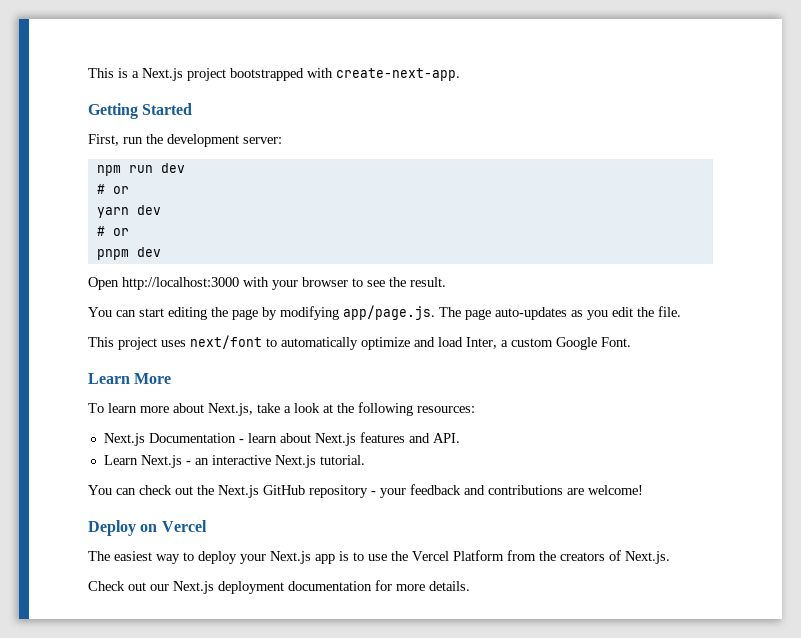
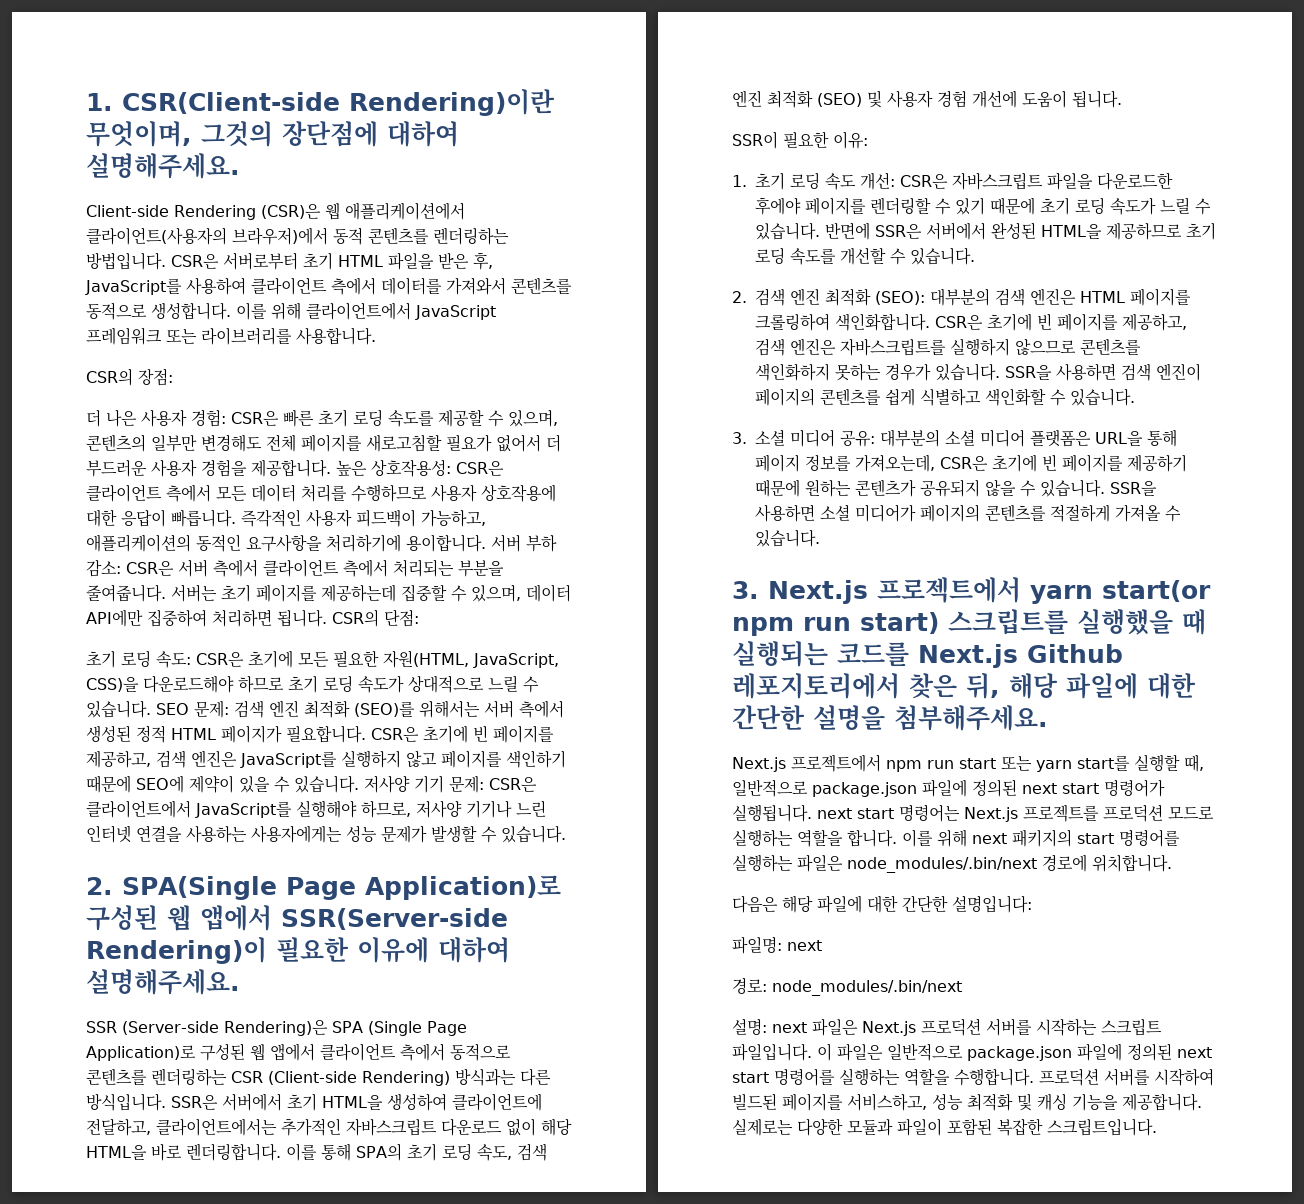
[88,68,460,81] [88,103,193,119] [88,134,282,147] [96,163,185,176] [96,184,129,194] [96,205,161,218] [96,226,129,236] [96,247,161,260] [88,277,446,290] [88,305,681,320] [88,335,631,350] [88,373,172,384] [88,402,475,416] [103,432,460,446] [103,455,365,468] [88,484,643,498] [88,520,207,536] [88,550,670,564] [88,580,470,594] This is a Next.js project bootstrapped with create-next-app. // Getting Started // First, run the development server: // npm run dev // # or // yarn dev // # or // pnpm dev // Open http://localhost:3000 with your browser to see the result. // You can start editing the page by modifying app/page.js. The page auto-updates as you edit the file. // This project uses next/font to automatically optimize and load Inter, a custom Google Font. // Learn More // To learn more about Next.js, take a look at the following resources: // Next.js Documentation - learn about Next.js features and API. // Learn Next.js - an interactive Next.js tutorial. // You can check out the Next.js GitHub repository - your feedback and contributions are welcome! // Deploy on Vercel // The easiest way to deploy your Next.js app is to use the Vercel Platform from the creators of Next.js. // Check out our Next.js deployment documentation for more details. -> [86,89,555,116] [86,121,459,147] [86,153,240,179] [86,202,465,220] [86,227,509,245] [86,252,493,270] [85,277,572,295] [86,302,496,320] [86,327,376,345] [86,368,173,386] [86,409,558,427] [86,434,561,452] [86,459,504,477] [86,484,556,502] [86,509,486,527] [86,534,557,552] [86,559,504,577] [86,584,571,602] [86,609,419,627] [86,650,559,668] [86,675,539,693] [86,700,564,718] [86,725,554,743] [86,750,566,768] [86,775,537,793] [86,800,546,818] [86,825,566,843] [86,875,561,900] [86,905,508,931] [86,937,510,964] [86,969,240,995] [86,1020,467,1036] [86,1043,511,1061] [86,1068,551,1086] [86,1093,542,1111] [86,1118,572,1136] [86,1143,547,1161] [732,90,1122,108] [732,131,868,149] [732,172,1173,190] [755,197,1211,215] [755,222,1216,240] [755,247,975,265] [732,288,1191,306] [755,313,1187,331] [755,338,1141,356] [755,363,1201,381] [755,388,1135,406] [732,429,1177,447] [755,454,1187,472] [755,479,1157,497] [755,504,1181,522] [755,529,820,547] [732,577,1211,604] [732,609,1206,636] [732,641,1123,668] [732,673,1196,699] [732,705,1048,731] [732,754,1204,772] [732,779,1165,797] [732,804,1214,822] [732,829,1180,847] [732,854,1172,873] [732,895,1032,913] [732,936,822,954] [732,977,962,996] [732,1018,1162,1036] [732,1043,1212,1061] [732,1068,1214,1086] [732,1093,1202,1111] [732,1118,1157,1136] 1. CSR(Client-side Rendering)이란 무엇이며, 그것의 장단점에 대하여 설명해주세요. // Client-side Rendering (CSR)은 웹 애플리케이션에서 클라이언트(사용자의 브라우저)에서 동적 콘텐츠를 렌더링하는 방법입니다. CSR은 서버로부터 초기 HTML 파일을 받은 후, JavaScript를 사용하여 클라이언트 측에서 데이터를 가져와서 콘텐츠를 동적으로 생성합니다. 이를 위해 클라이언트에서 JavaScript 프레임워크 또는 라이브러리를 사용합니다. // CSR의 장점: // 더 나은 사용자 경험: CSR은 빠른 초기 로딩 속도를 제공할 수 있으며, 콘텐츠의 일부만 변경해도 전체 페이지를 새로고침할 필요가 없어서 더 부드러운 사용자 경험을 제공합니다. 높은 상호작용성: CSR은 클라이언트 측에서 모든 데이터 처리를 수행하므로 사용자 상호작용에 대한 응답이 빠릅니다. 즉각적인 사용자 피드백이 가능하고, 애플리케이션의 동적인 요구사항을 처리하기에 용이합니다. 서버 부하 감소: CSR은 서버 측에서 클라이언트 측에서 처리되는 부분을 줄여줍니다. 서버는 초기 페이지를 제공하는데 집중할 수 있으며, 데이터 API에만 집중하여 처리하면 됩니다. CSR의 단점: // 초기 로딩 속도: CSR은 초기에 모든 필요한 자원(HTML, JavaScript, CSS)을 다운로드해야 하므로 초기 로딩 속도가 상대적으로 느릴 수 있습니다. SEO 문제: 검색 엔진 최적화 (SEO)를 위해서는 서버 측에서 생성된 정적 HTML 페이지가 필요합니다. CSR은 초기에 빈 페이지를 제공하고, 검색 엔진은 JavaScript를 실행하지 않고 페이지를 색인하기 때문에 SEO에 제약이 있을 수 있습니다. 저사양 기기 문제: CSR은 클라이언트에서 JavaScript를 실행해야 하므로, 저사양 기기나 느린 인터넷 연결을 사용하는 사용자에게는 성능 문제가 발생할 수 있습니다. // 2. SPA(Single Page Application)로 구성된 웹 앱에서 SSR(Server-side Rendering)이 필요한 이유에 대하여 설명해주세요. // SSR (Server-side Rendering)은 SPA (Single Page Application)로 구성된 웹 앱에서 클라이언트 측에서 동적으로 콘텐츠를 렌더링하는 CSR (Client-side Rendering) 방식과는 다른 방식입니다. SSR은 서버에서 초기 HTML을 생성하여 클라이언트에 전달하고, 클라이언트에서는 추가적인 자바스크립트 다운로드 없이 해당 HTML을 바로 렌더링합니다. 이를 통해 SPA의 초기 로딩 속도, 검색 엔진 최적화 (SEO) 및 사용자 경험 개선에 도움이 됩니다. // SSR이 필요한 이유: // 1. 초기 로딩 속도 개선: CSR은 자바스크립트 파일을 다운로드한 후에야 페이지를 렌더링할 수 있기 때문에 초기 로딩 속도가 느릴 수 있습니다. 반면에 SSR은 서버에서 완성된 HTML을 제공하므로 초기 로딩 속도를 개선할 수 있습니다. // 2. 검색 엔진 최적화 (SEO): 대부분의 검색 엔진은 HTML 페이지를 크롤링하여 색인화합니다. CSR은 초기에 빈 페이지를 제공하고, 검색 엔진은 자바스크립트를 실행하지 않으므로 콘텐츠를 색인화하지 못하는 경우가 있습니다. SSR을 사용하면 검색 엔진이 페이지의 콘텐츠를 쉽게 식별하고 색인화할 수 있습니다. // 3. 소셜 미디어 공유: 대부분의 소셜 미디어 플랫폼은 URL을 통해 페이지 정보를 가져오는데, CSR은 초기에 빈 페이지를 제공하기 때문에 원하는 콘텐츠가 공유되지 않을 수 있습니다. SSR을 사용하면 소셜 미디어가 페이지의 콘텐츠를 적절하게 가져올 수 있습니다. // 3. Next.js 프로젝트에서 yarn start(or npm run start) 스크립트를 실행했을 때 실행되는 코드를 Next.js Github 레포지토리에서 찾은 뒤, 해당 파일에 대한 간단한 설명을 첨부해주세요. // Next.js 프로젝트에서 npm run start 또는 yarn start를 실행할 때, 일반적으로 package.json 파일에 정의된 next start 명령어가 실행됩니다. next start 명령어는 Next.js 프로젝트를 프로덕션 모드로 실행하는 역할을 합니다. 이를 위해 next 패키지의 start 명령어를 실행하는 파일은 node_modules/.bin/next 경로에 위치합니다. // 다음은 해당 파일에 대한 간단한 설명입니다: // 파일명: next // 경로: node_modules/.bin/next // 설명: next 파일은 Next.js 프로덕션 서버를 시작하는 스크립트 파일입니다. 이 파일은 일반적으로 package.json 파일에 정의된 next start 명령어를 실행하는 역할을 수행합니다. 프로덕션 서버를 시작하여 빌드된 페이지를 서비스하고, 성능 최적화 및 캐싱 기능을 제공합니다. 실제로는 다양한 모듈과 파일이 포함된 복잡한 스크립트입니다.

